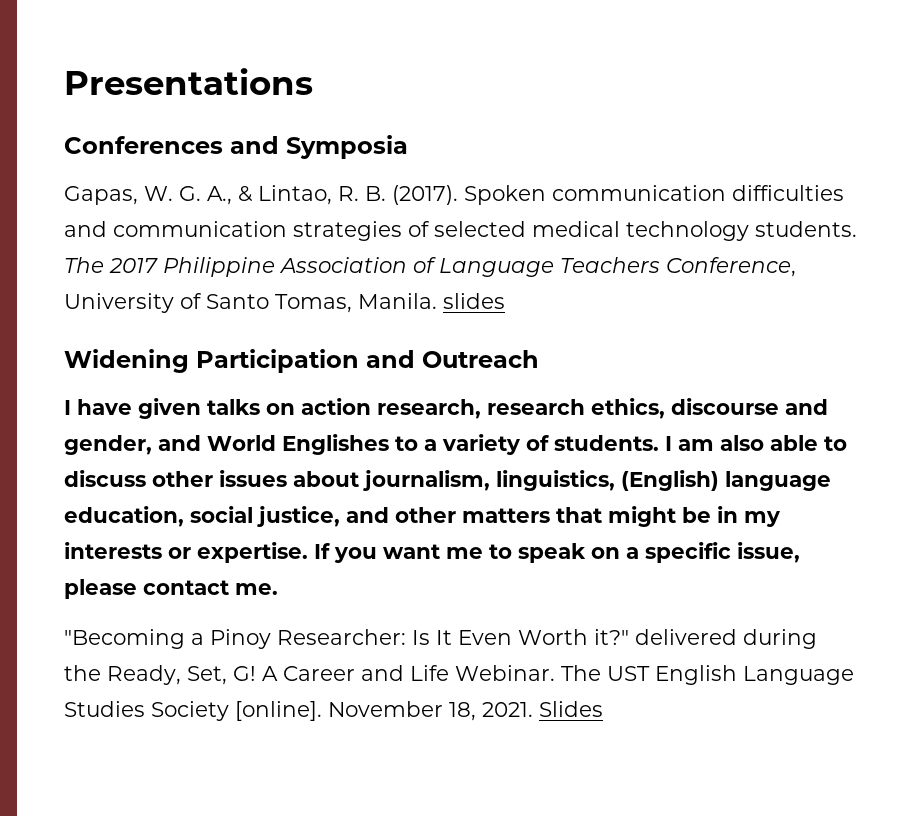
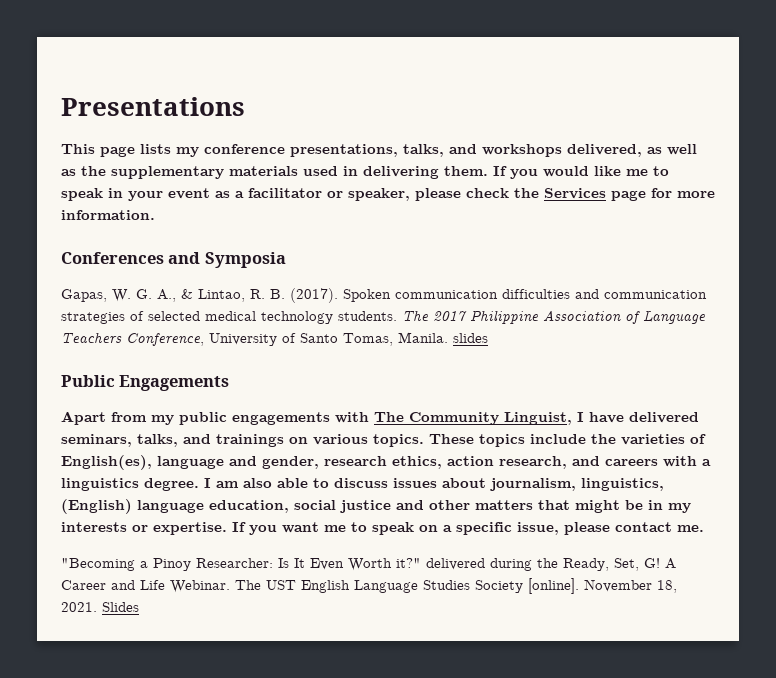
(313, 81) none -> [61,144,697,157] [61,166,669,179] [61,188,715,201] [61,210,155,220] // This page lists my conference presentations, talks, and workshops delivered, as well as the supplementary materials used in delivering them. If you would like me to speak in your event as a facilitator or speaker, please check the Services page for more information.
[64,349,539,373] [64,398,828,419] [64,434,659,455] Widening Participation and Outreach // I have given talks on action research, research ethics, discourse and gender, and World Englishes to a variety of students. -> [61,375,230,391] [61,411,699,425] [61,434,706,447] [61,455,711,470] [61,478,199,491] Public Engagements // Apart from my public engagements with The Community Linguist, I have delivered seminars, talks, and trainings on various topics. These topics include the varieties of English(es), language and gender, research ethics, action research, and careers with a linguistics degree.
[152,471,213,487] other -> (388, 483) none
[257,506,340,527] justice, -> [340,500,391,513] justice

